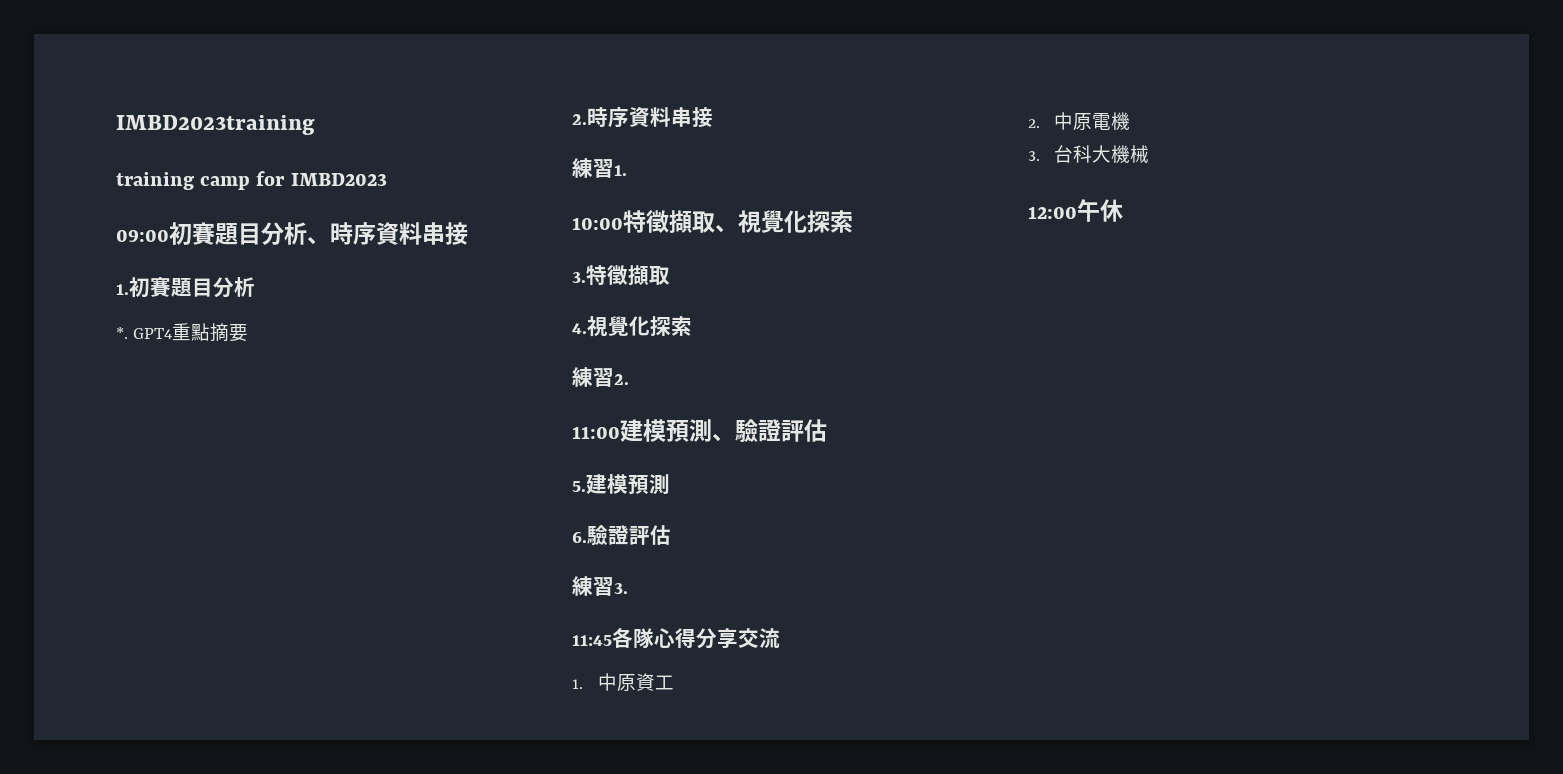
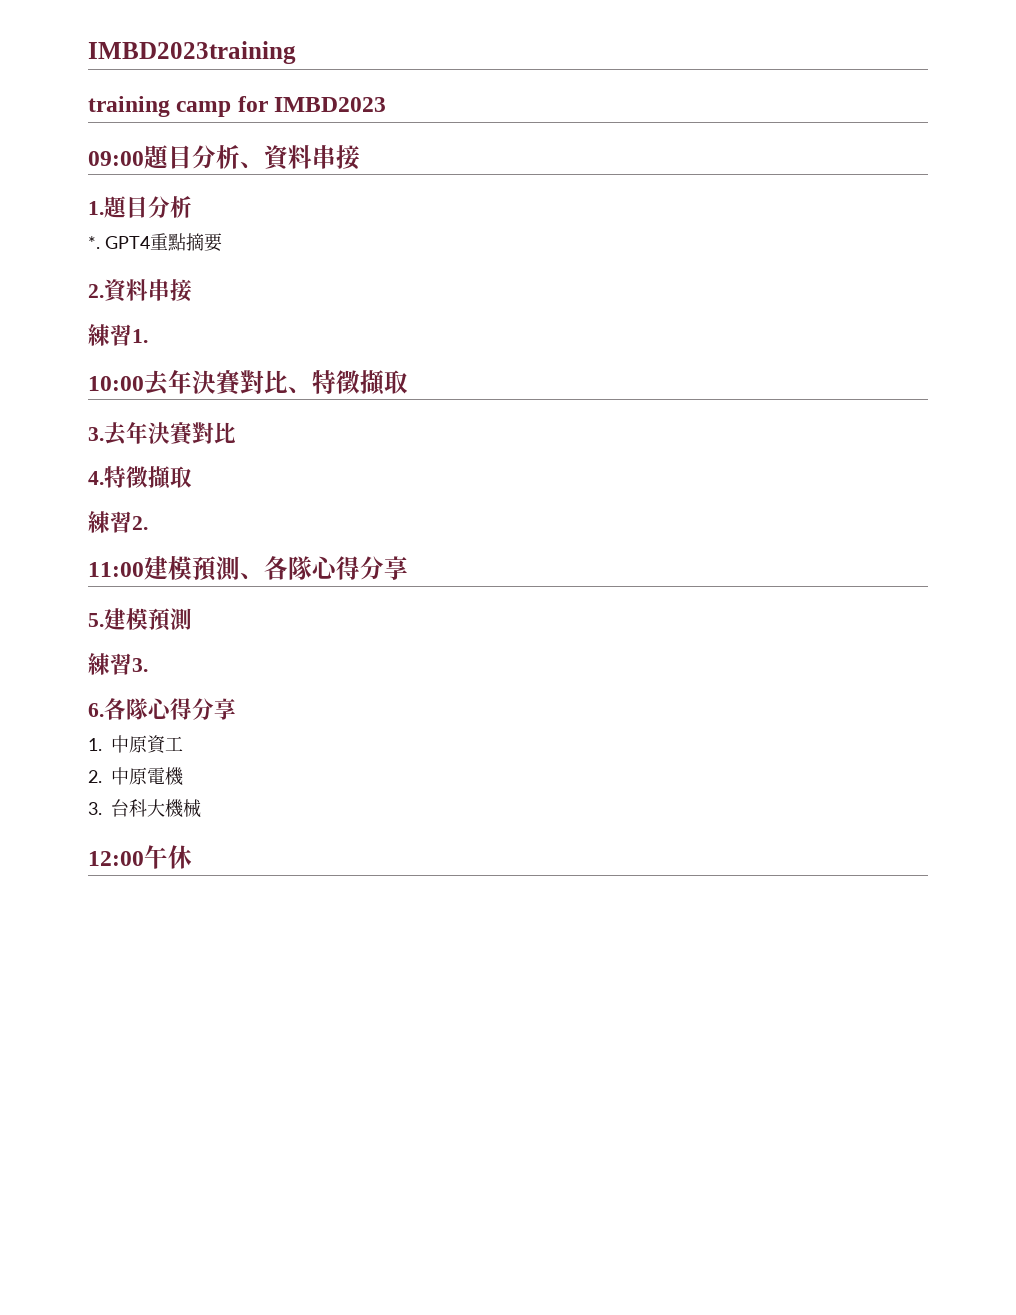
[169,222,215,245] 初賽 -> (144, 158) none
[330,222,376,245] 時序 -> (264, 165) none
[129,277,171,298] 初賽 -> (104, 208) none
[587,107,629,128] 時序 -> (104, 291) none
[623,210,853,233] [572,265,670,286] 特徵擷取、視覺化探索 // 3.特徵擷取 -> [144,369,408,396] [88,421,236,446] 去年決賽對比、特徵擷取 // 3.去年決賽對比
[587,316,692,337] 視覺化探索 -> [104,466,192,489] 特徵擷取
[735,419,827,442] 驗證評估 -> [264,556,408,580] 各隊心得分享
[572,525,671,545] // 6.驗證評估 -> (192, 619) none
[572,627,780,649] 11:45各隊心得分享交流 -> [88,698,236,720] 6.各隊心得分享

